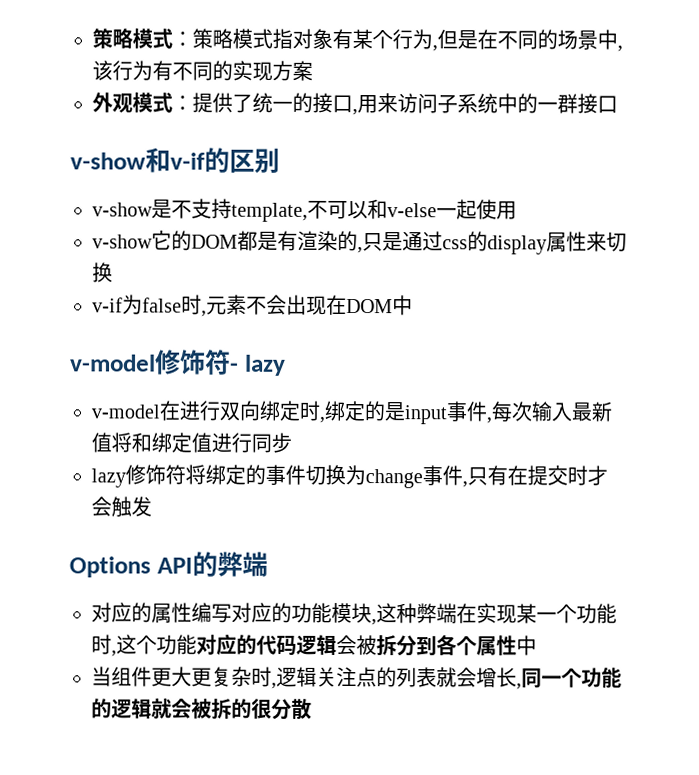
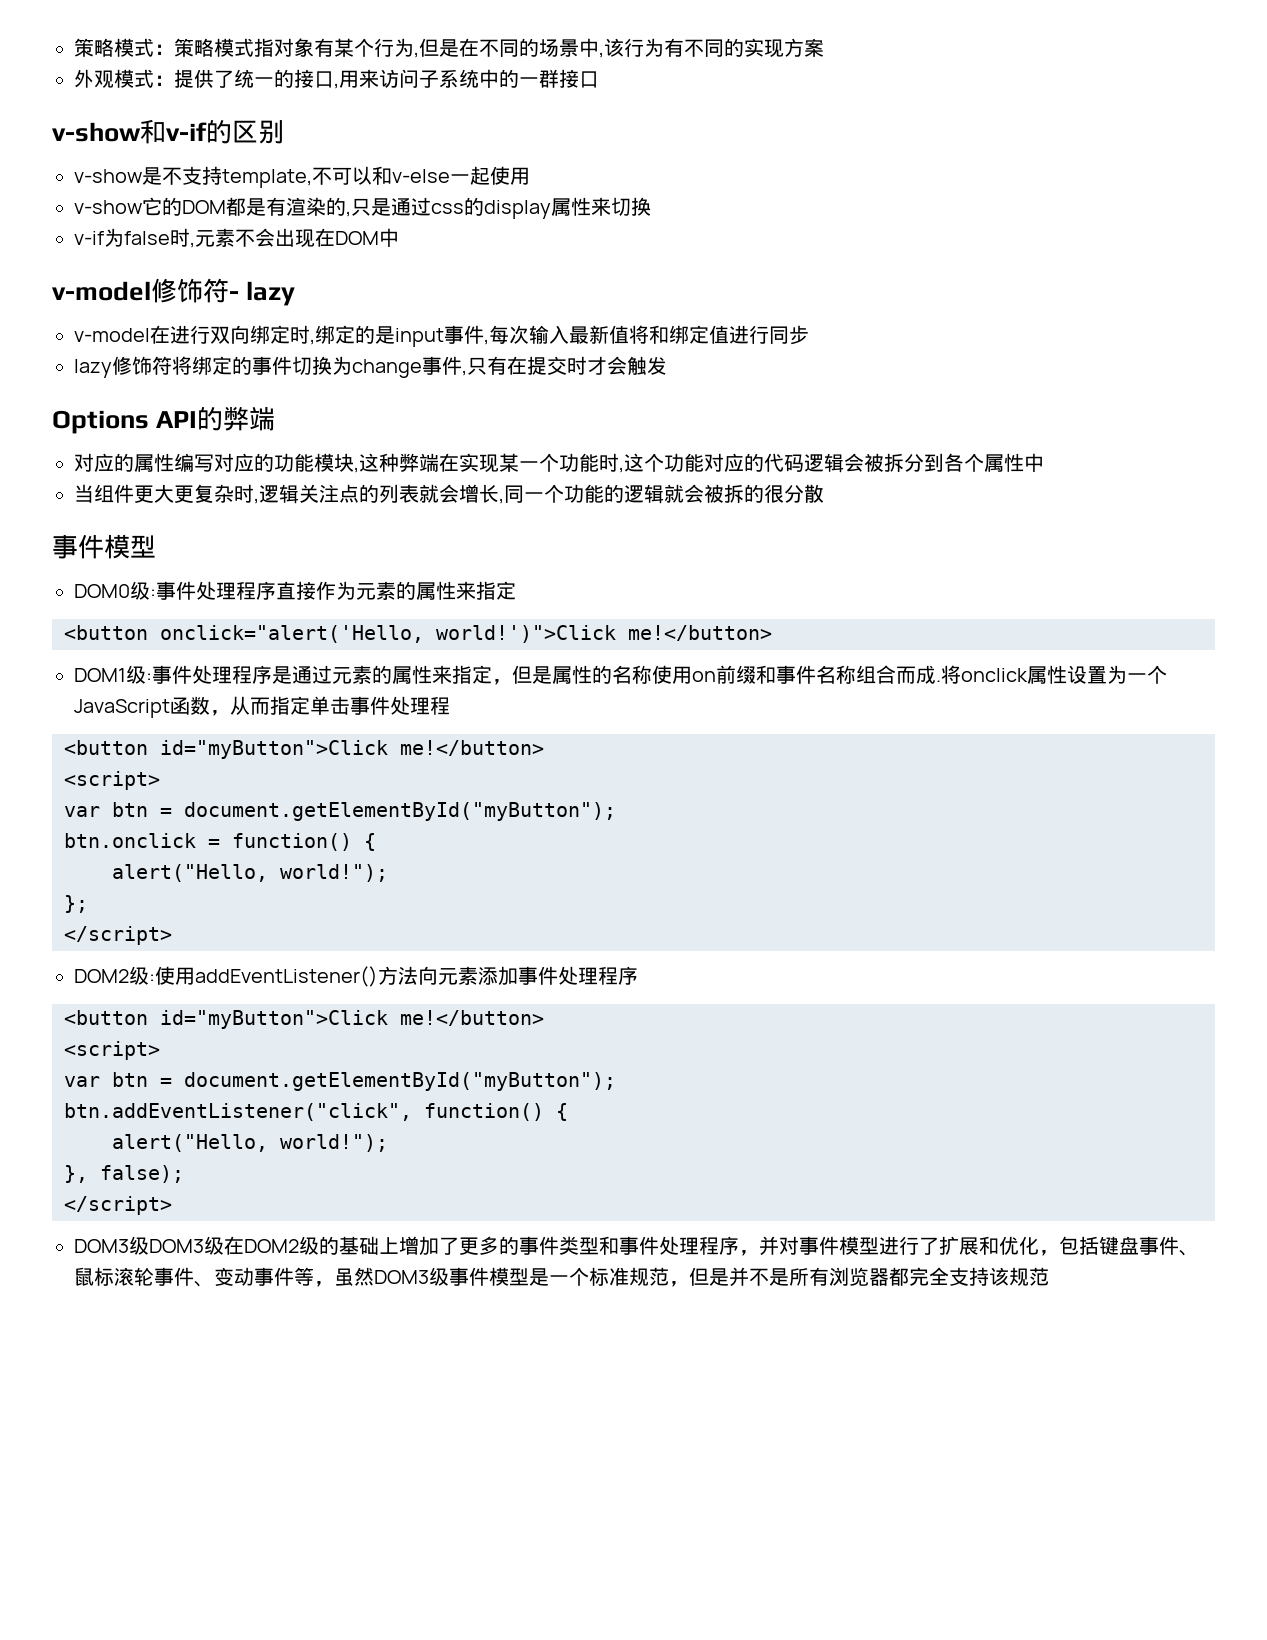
(312, 708) none -> [52,534,156,559] [74,581,516,600] [64,625,772,643] [74,665,1167,685] [74,696,450,718] [64,740,544,759] [64,771,160,790] [64,802,616,821] [64,833,376,851] [112,864,388,882] [64,895,88,913] [64,926,172,945] [74,966,638,987] [64,1010,544,1029] [64,1041,160,1060] [64,1072,616,1091] [64,1103,568,1121] [112,1134,388,1152] [64,1165,184,1183] [64,1196,172,1215] [74,1236,1199,1256] [74,1267,1049,1287] // 事件模型 // DOM0级:事件处理程序直接作为元素的属性来指定 // <button onclick="alert('Hello, world!')">Click me!</button> // DOM1级:事件处理程序是通过元素的属性来指定，但是属性的名称使用on前缀和事件名称组合而成.将onclick属性设置为一个JavaScript函数，从而指定单击事件处理程 // <button id="myButton">Click me!</button> // <script> // var btn = document.getElementById("myButton"); // btn.onclick = function() { // alert("Hello, world!"); // }; // </script> // DOM2级:使用addEventListener()方法向元素添加事件处理程序 // <button id="myButton">Click me!</button> // <script> // var btn = document.getElementById("myButton"); // btn.addEventListener("click", function() { // alert("Hello, world!"); // }, false); // </script> // DOM3级DOM3级在DOM2级的基础上增加了更多的事件类型和事件处理程序，并对事件模型进行了扩展和优化，包括键盘事件、鼠标滚轮事件、变动事件等，虽然DOM3级事件模型是一个标准规范，但是并不是所有浏览器都完全支持该规范

